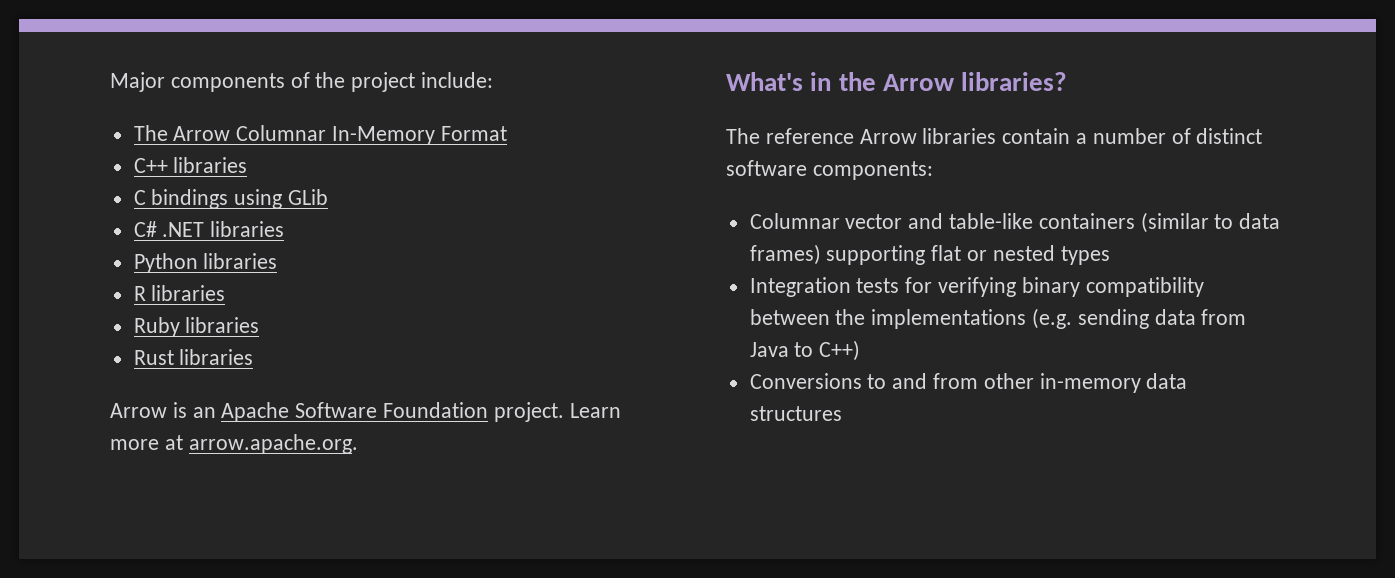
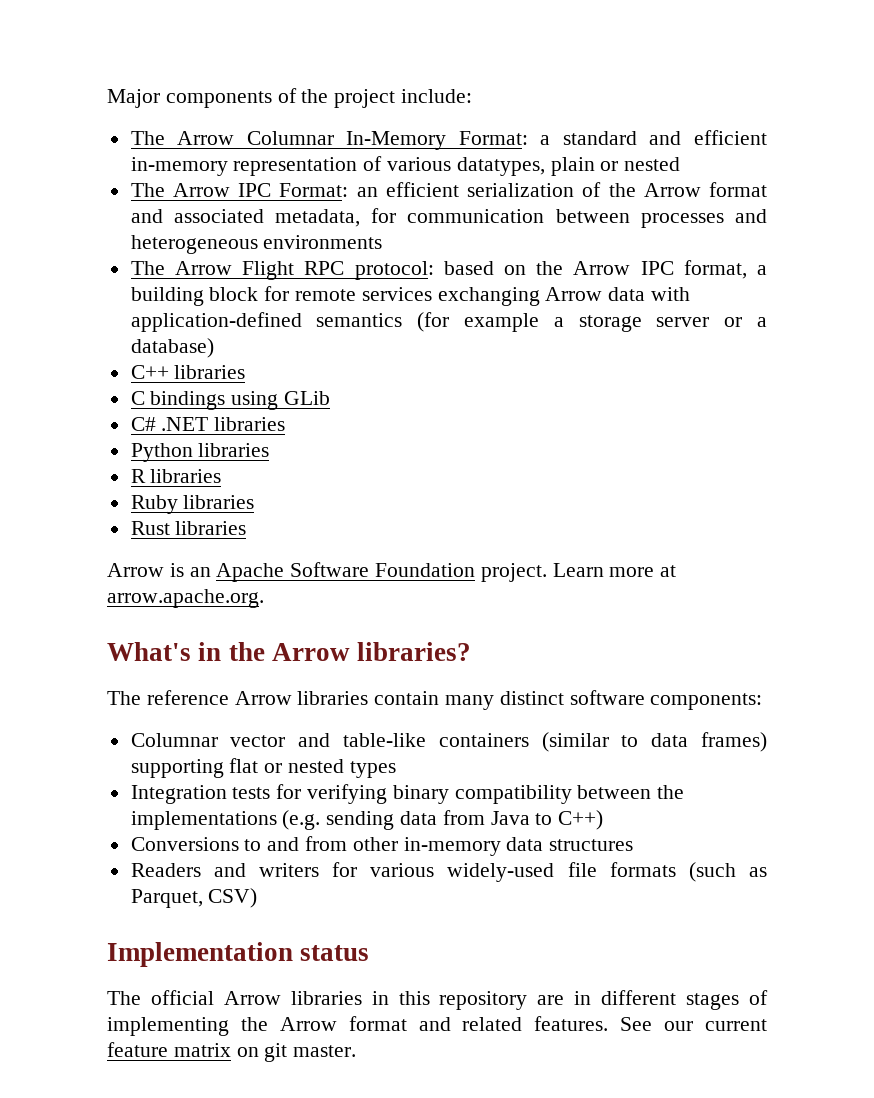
[440,126,507,141] Format -> [458,130,767,145] [130,156,681,176] [130,182,767,197] [130,208,767,228] [130,235,383,254] [130,260,767,280] [130,286,691,306] [130,312,768,332] [130,338,214,358] Format: a standard and efficient in-memory representation of various datatypes, plain or nested // The Arrow IPC Format: an efficient serialization of the Arrow format and associated metadata, for communication between processes and heterogeneous environments // The Arrow Flight RPC protocol: based on the Arrow IPC format, a building block for remote services exchanging Arrow data with application-defined semantics (for example a storage server or a database)
[1076,128,1191,144] a number of -> [445,695,495,710] many
(842, 413) none -> [130,862,767,882] [130,888,258,908] [107,942,370,967] [107,990,768,1010] [107,1016,768,1036] [107,1042,357,1062] // Readers and writers for various widely-used file formats (such as Parquet, CSV) // Implementation status // The official Arrow libraries in this repository are in different stages of implementing the Arrow format and related features. See our current feature matrix on git master.

